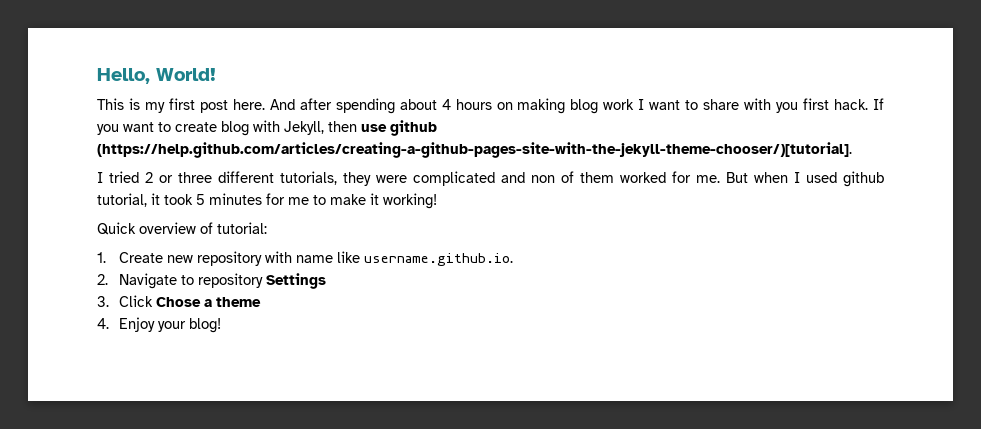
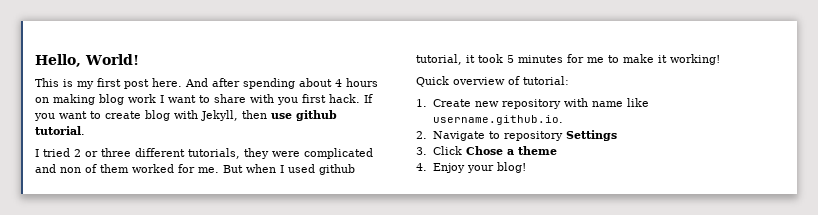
[97,142,852,158] (https://help.github.com/articles/creating-a-github-pages-site-with-the-jekyll-theme-chooser/)[tutorial]. -> [35,126,85,135] tutorial.

